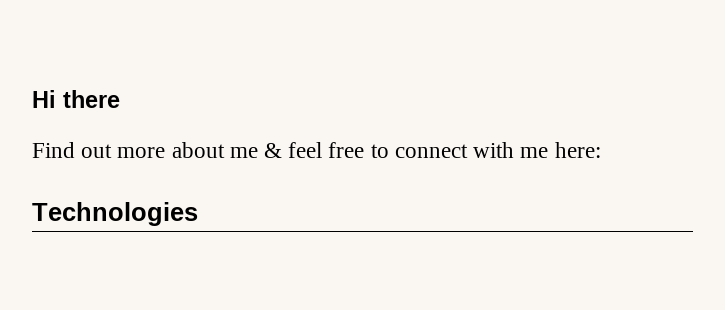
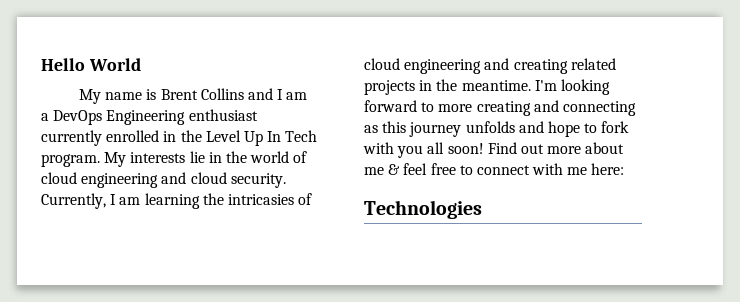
[32,90,120,108] Hi there // -> [41,58,141,71] [79,88,308,104] [41,109,258,125] [41,130,318,146] [41,151,308,167] [41,172,286,188] [41,193,313,209] [364,58,616,74] [364,79,610,95] [364,100,636,116] [364,121,630,137] [363,142,484,158] Hello World // My name is Brent Collins and I am a DevOps Engineering enthusiast currently enrolled in the Level Up In Tech program. My interests lie in the world of cloud engineering and cloud security. Currently, I am learning the intricasies of cloud engineering and creating related projects in the meantime. I'm looking forward to more creating and connecting as this journey unfolds and hope to fork with you all soon!

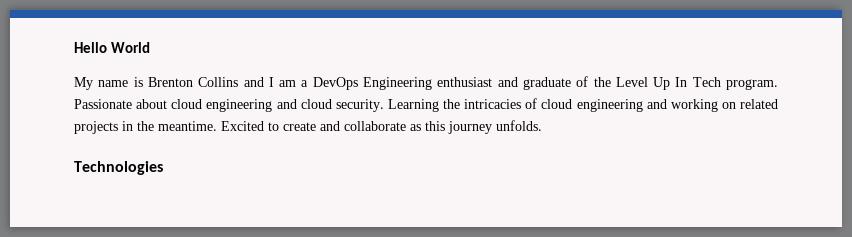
[160,89,198,100] Brent -> [147,77,193,87] Brenton
[41,130,177,146] currently enrolled in -> [497,76,589,90] and graduate of
[104,151,308,167] My interests lie in the world of -> [74,99,168,109] Passionate about
[41,193,313,209] [364,58,568,74] Currently, I am learning the intricasies of cloud engineering and creating -> [387,98,736,112] Learning the intricacies of cloud engineering and working on
[534,79,610,95] [364,100,636,116] [364,121,630,137] [363,142,625,158] [364,163,625,175] I'm looking forward to more creating and connecting as this journey unfolds and hope to fork with you all soon! Find out more about me & feel free to connect with me here: -> [221,120,542,134] Excited to create and collaborate as this journey unfolds.

